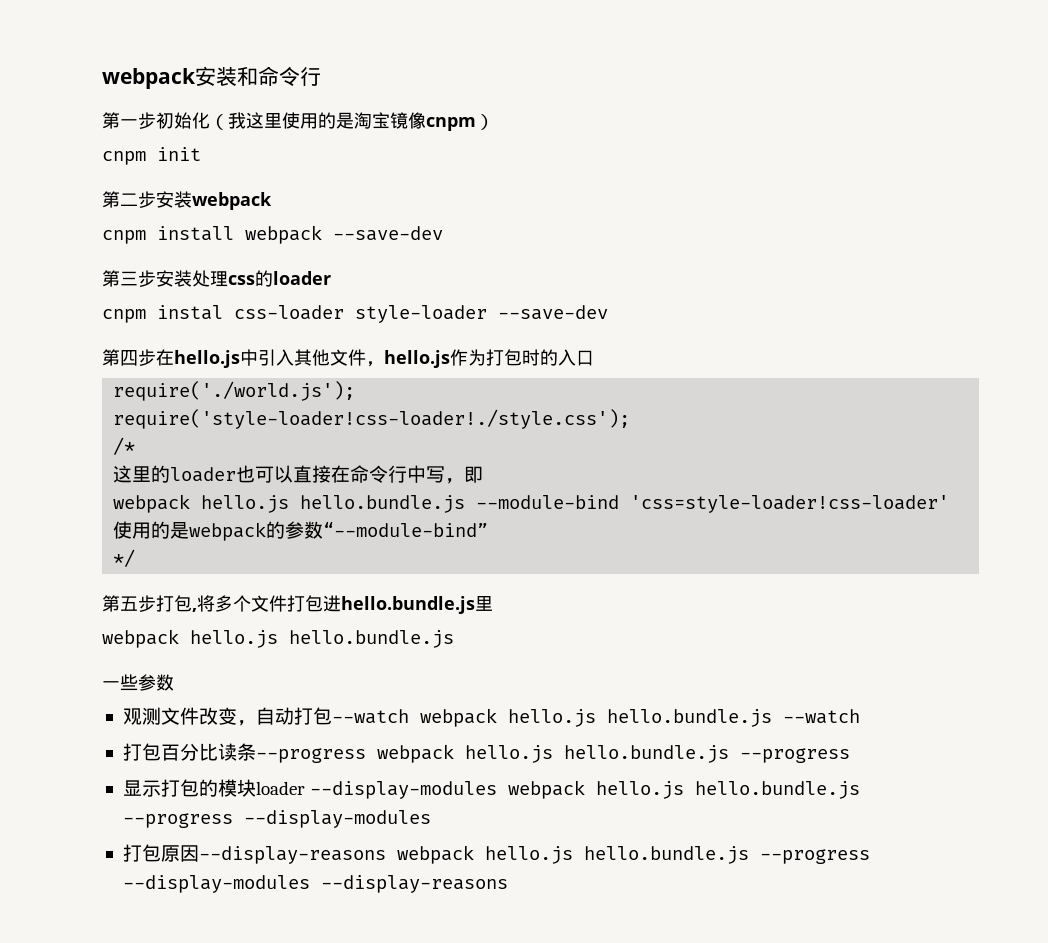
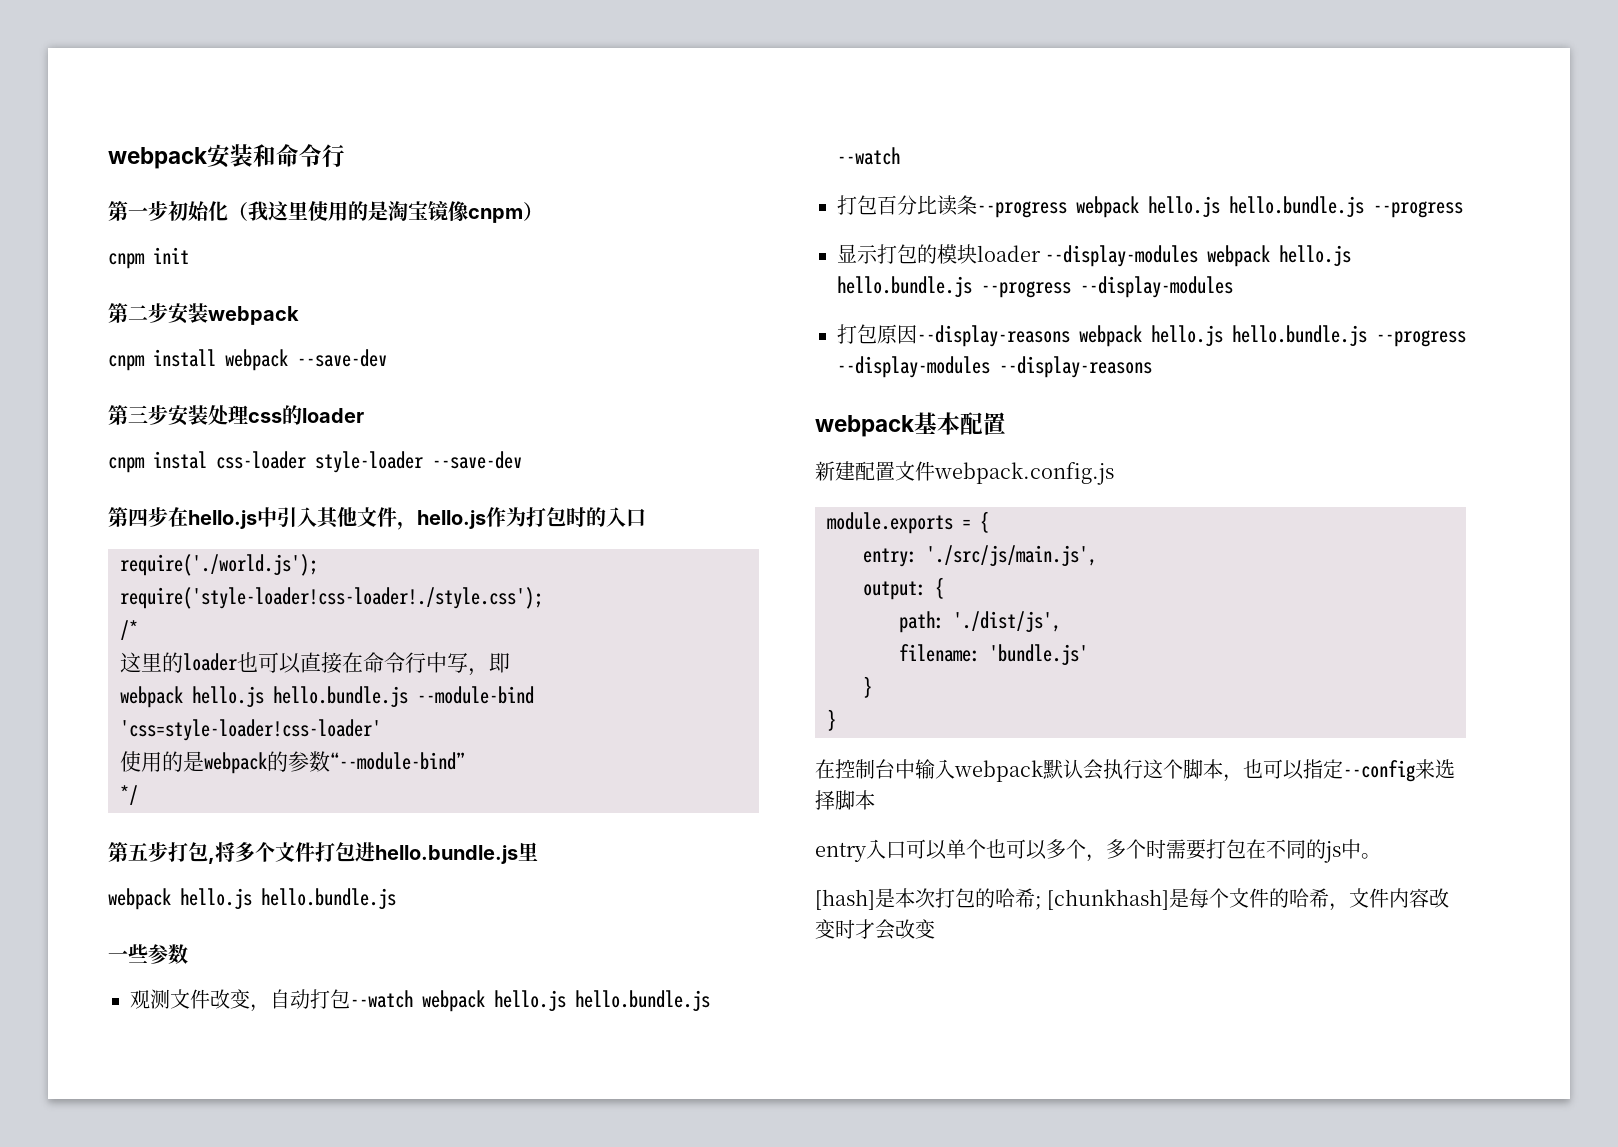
(508, 884) none -> [815,412,1006,437] [815,461,1114,485] [827,511,989,534] [863,545,1097,567] [863,577,944,600] [899,611,1061,633] [899,644,1088,666] [863,676,872,698] [827,709,836,731] [815,759,1455,782] [815,790,875,810] [815,839,1381,863] [815,888,1450,911] [815,919,935,940] // webpack基本配置 // 新建配置文件webpack.config.js // module.exports = { // entry: './src/js/main.js', // output: { // path: './dist/js', // filename: 'bundle.js' // } // } // 在控制台中输入webpack默认会执行这个脚本，也可以指定--config来选择脚本 // entry入口可以单个也可以多个，多个时需要打包在不同的js中。 // [hash]是本次打包的哈希; [chunkhash]是每个文件的哈希，文件内容改变时才会改变

